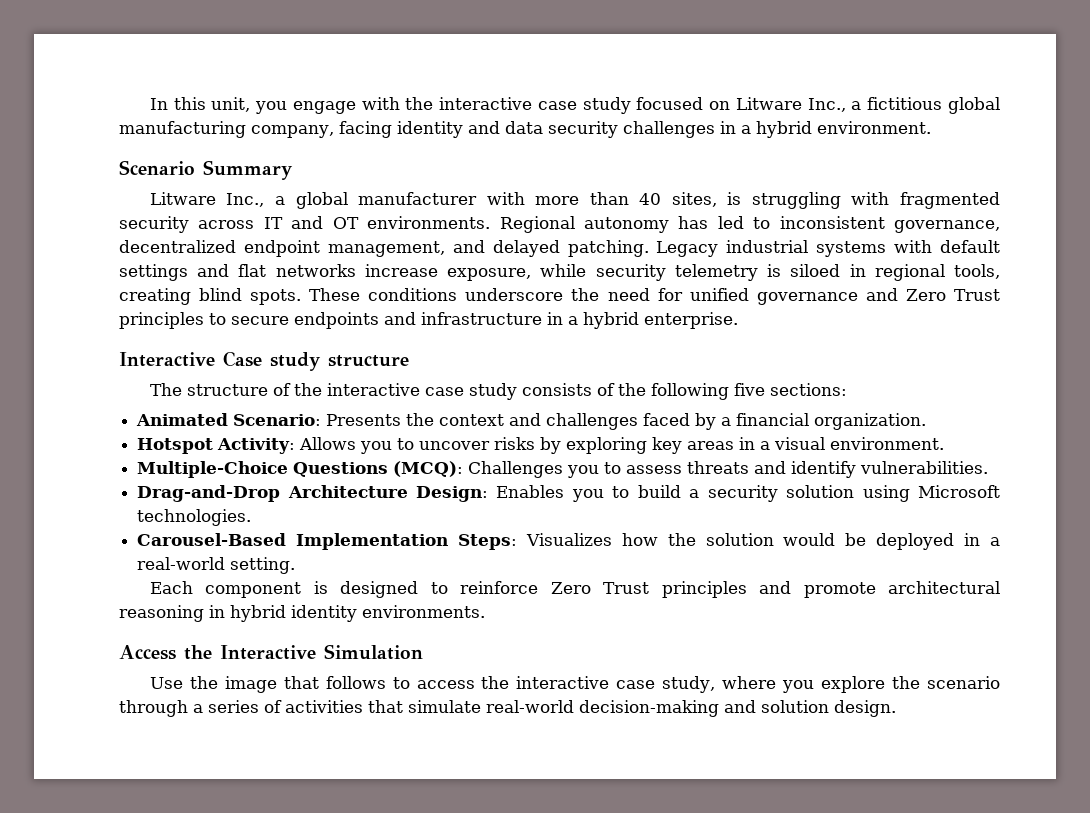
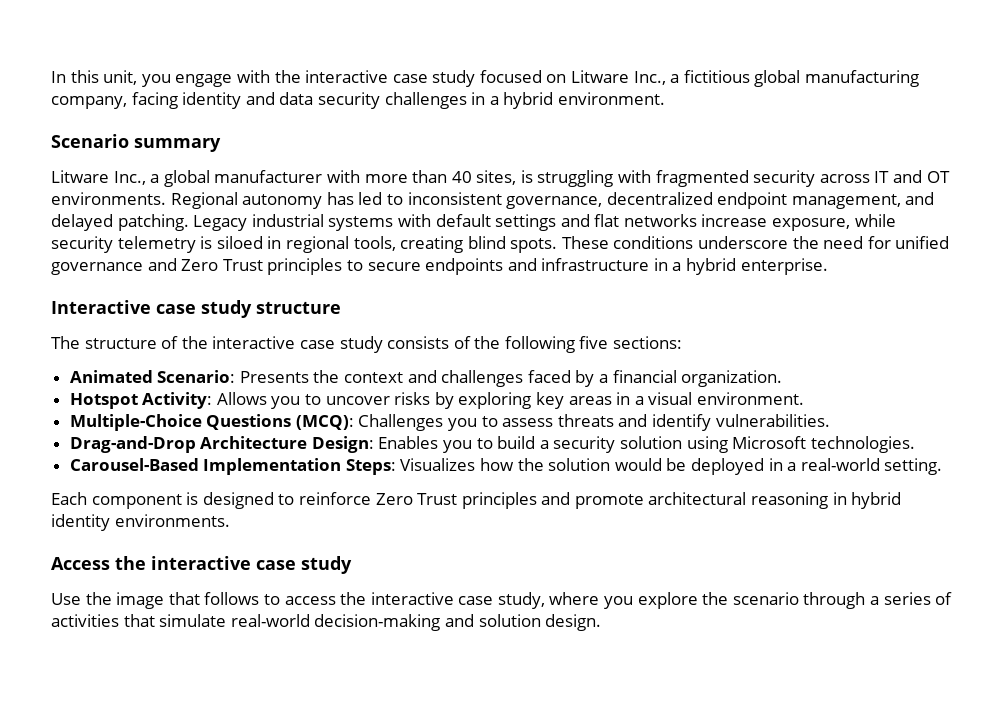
[203,160,293,180] Summary -> [134,138,221,152] summary
[223,351,262,367] Case -> [156,304,196,314] case
[220,644,423,660] Interactive Simulation -> [151,556,352,574] interactive case study

